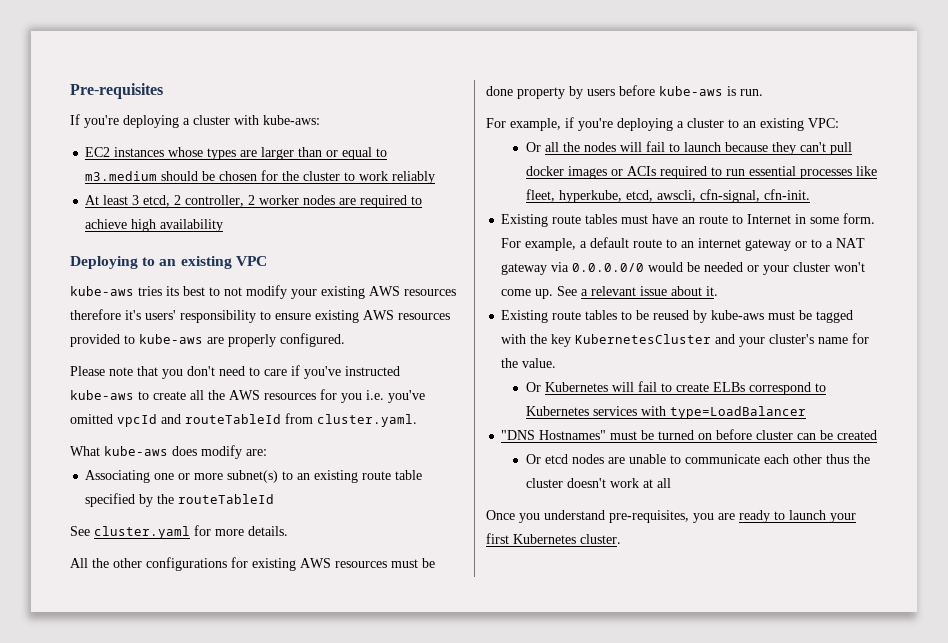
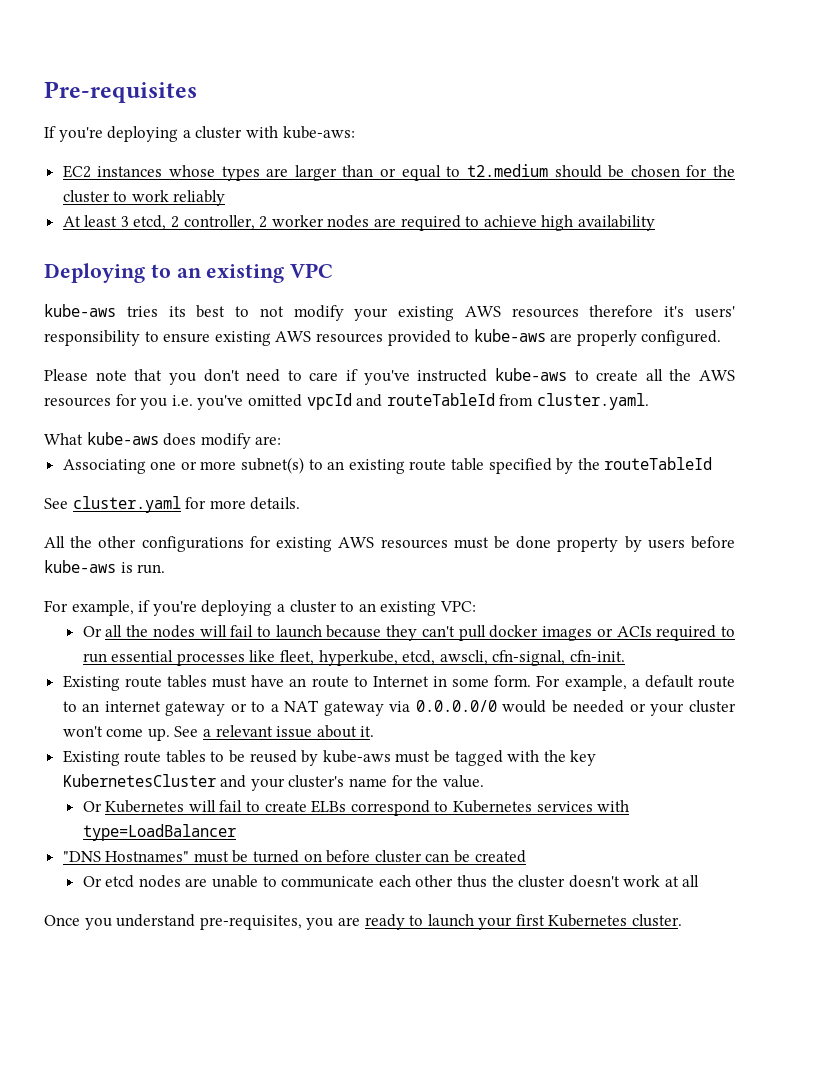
[85,171,158,181] m3.medium -> [466,164,548,177] t2.medium

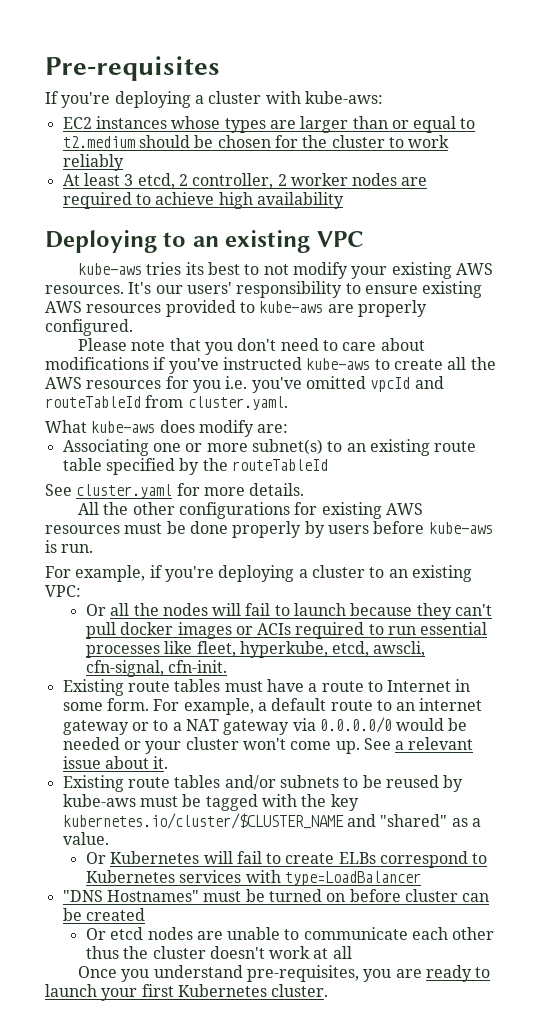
[511,305,685,318] resources therefore it's -> [45,282,183,294] resources. It's our
(339, 376) none -> [380,338,425,351] [45,357,149,370] about modifications
[557,537,619,552] property -> [232,521,302,538] properly
[289,678,307,687] an -> [308,683,318,692] a
(206, 756) none -> [224,775,339,790] and/or subnets
[62,774,439,791] KubernetesCluster and your cluster's name for the -> [62,813,481,829] kubernetes.io/cluster/$CLUSTER_NAME and "shared" as a

